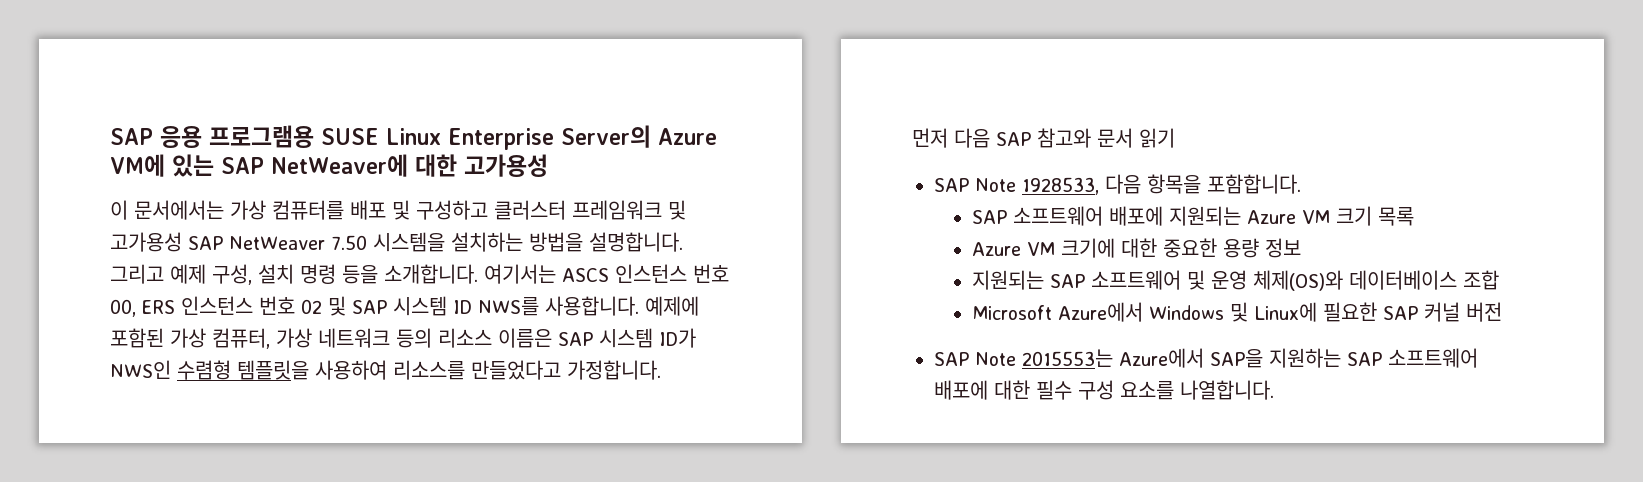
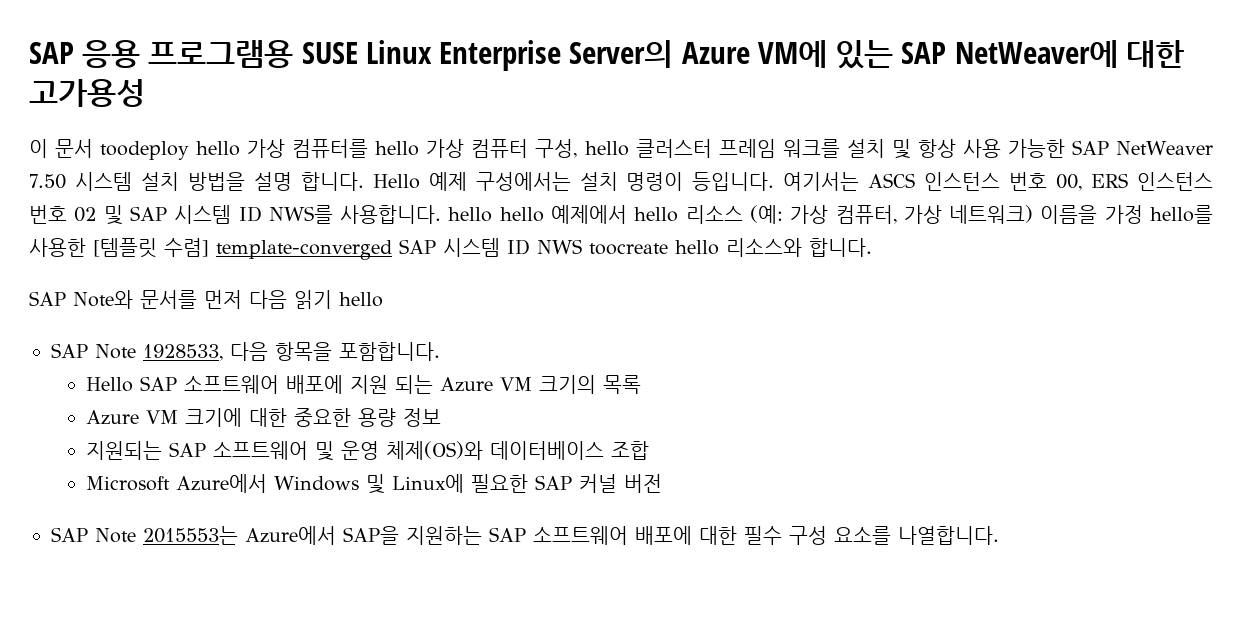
[134,200,686,220] [110,232,683,252] [110,264,478,285] 문서에서는 가상 컴퓨터를 배포 및 구성하고 클러스터 프레임워크 및 고가용성 SAP NetWeaver 7.50 시스템을 설치하는 방법을 설명합니다. 그리고 예제 구성, 설치 명령 등을 소개합니다. -> [55,139,1214,160] [29,172,775,191] 문서 toodeploy hello 가상 컴퓨터를 hello 가상 컴퓨터 구성, hello 클러스터 프레임 워크를 설치 및 항상 사용 가능한 SAP NetWeaver 7.50 시스템 설치 방법을 설명 합니다. Hello 예제 구성에서는 설치 명령이 등입니다.
[645,296,699,316] [110,328,696,349] [110,360,661,380] [912,128,1133,148] 예제에 포함된 가상 컴퓨터, 가상 네트워크 등의 리소스 이름은 SAP 시스템 ID가 NWS인 수렴형 템플릿을 사용하여 리소스를 만들었다고 가정합니다. // 먼저 다음 SAP 참고와 문서 -> [448,205,1213,224] [29,238,872,260] [29,290,287,309] hello hello 예제에서 hello 리소스 (예: 가상 컴퓨터, 가상 네트워크) 이름을 가정 hello를 사용한 [템플릿 수렴] template-converged SAP 시스템 ID NWS toocreate hello 리소스와 합니다. // SAP Note와 문서를 먼저 다음
(1175, 138) none -> [339,292,383,307] hello
[971,206,1372,226] SAP 소프트웨어 배포에 지원되는 Azure VM 크기 -> [86,375,597,394] Hello SAP 소프트웨어 배포에 지원 되는 Azure VM 크기의

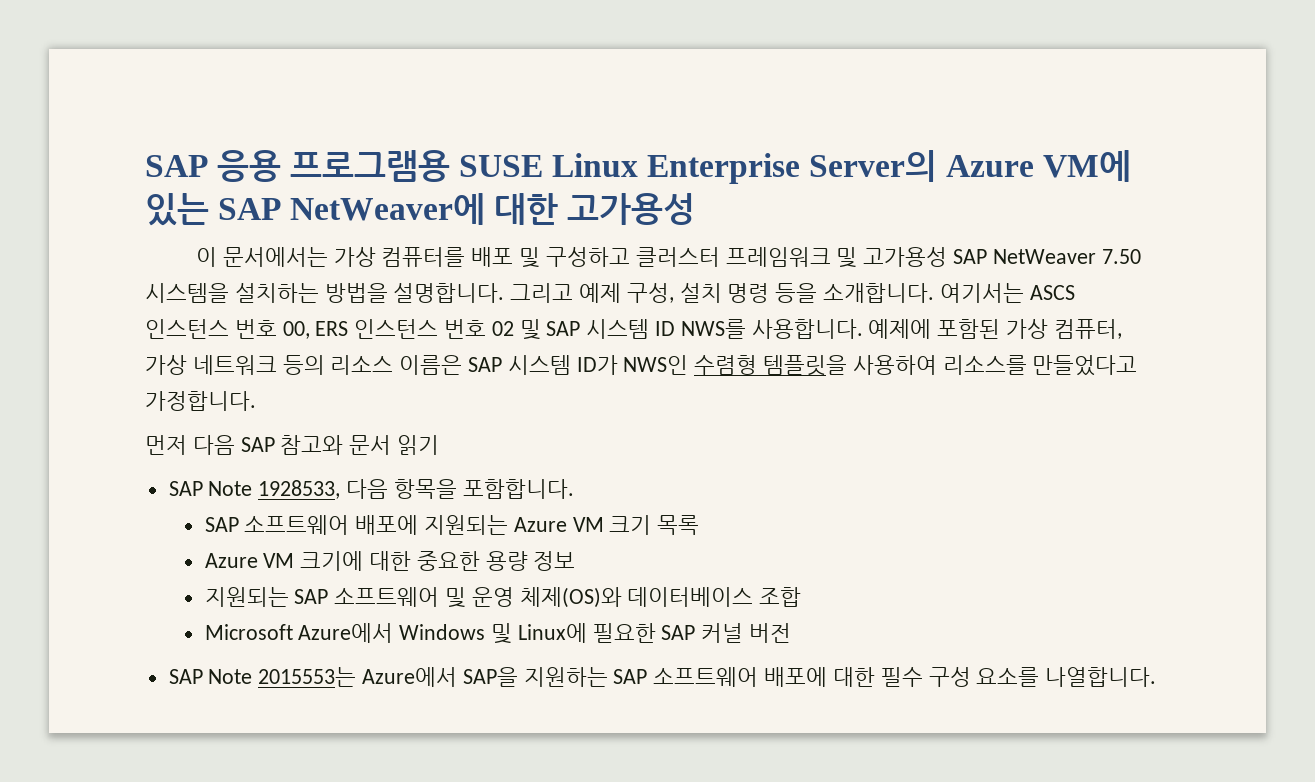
[55,139,1214,160] [29,172,775,191] 문서 toodeploy hello 가상 컴퓨터를 hello 가상 컴퓨터 구성, hello 클러스터 프레임 워크를 설치 및 항상 사용 가능한 SAP NetWeaver 7.50 시스템 설치 방법을 설명 합니다. Hello 예제 구성에서는 설치 명령이 등입니다. -> [222,247,1141,268] [145,283,935,303] 문서에서는 가상 컴퓨터를 배포 및 구성하고 클러스터 프레임워크 및 고가용성 SAP NetWeaver 7.50 시스템을 설치하는 방법을 설명합니다. 그리고 예제 구성, 설치 명령 등을 소개합니다.
[448,205,1213,224] [29,238,872,260] [29,290,287,309] hello hello 예제에서 hello 리소스 (예: 가상 컴퓨터, 가상 네트워크) 이름을 가정 hello를 사용한 [템플릿 수렴] template-converged SAP 시스템 ID NWS toocreate hello 리소스와 합니다. // SAP Note와 문서를 먼저 다음 -> [868,319,1122,339] [145,355,1138,376] [145,391,256,411] [145,435,392,455] 예제에 포함된 가상 컴퓨터, 가상 네트워크 등의 리소스 이름은 SAP 시스템 ID가 NWS인 수렴형 템플릿을 사용하여 리소스를 만들었다고 가정합니다. // 먼저 다음 SAP 참고와 문서
[339,292,383,307] hello -> (440, 445) none
[86,375,597,394] Hello SAP 소프트웨어 배포에 지원 되는 Azure VM 크기의 -> [204,515,652,535] SAP 소프트웨어 배포에 지원되는 Azure VM 크기

